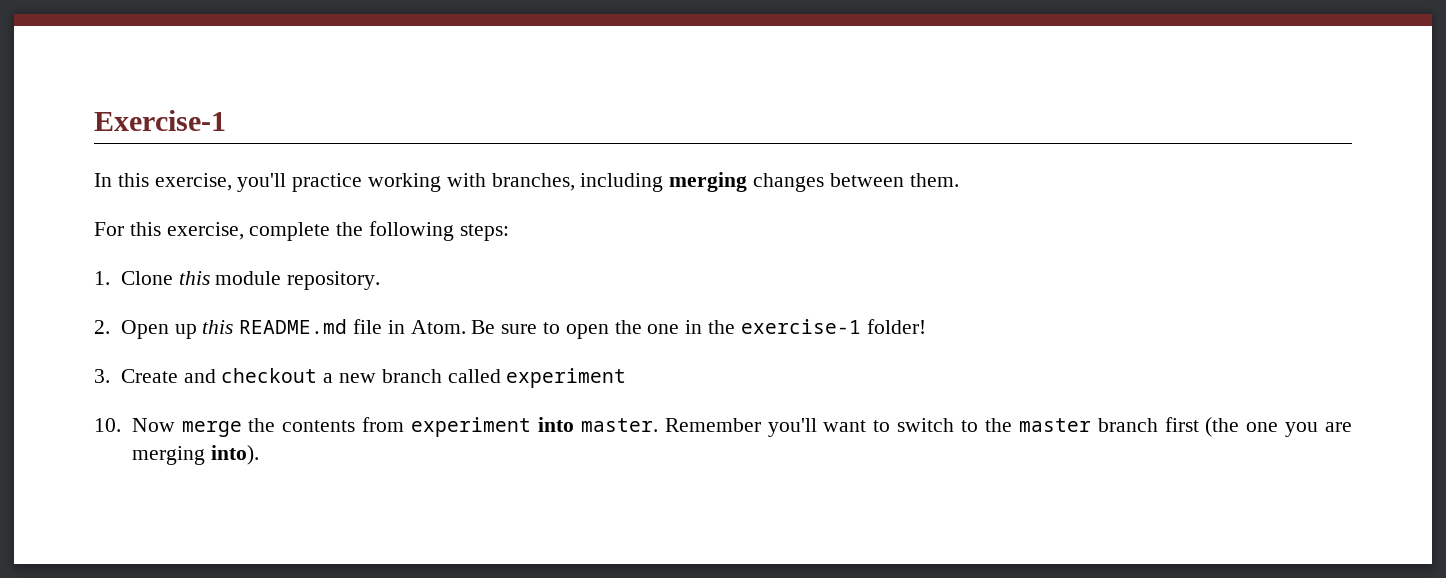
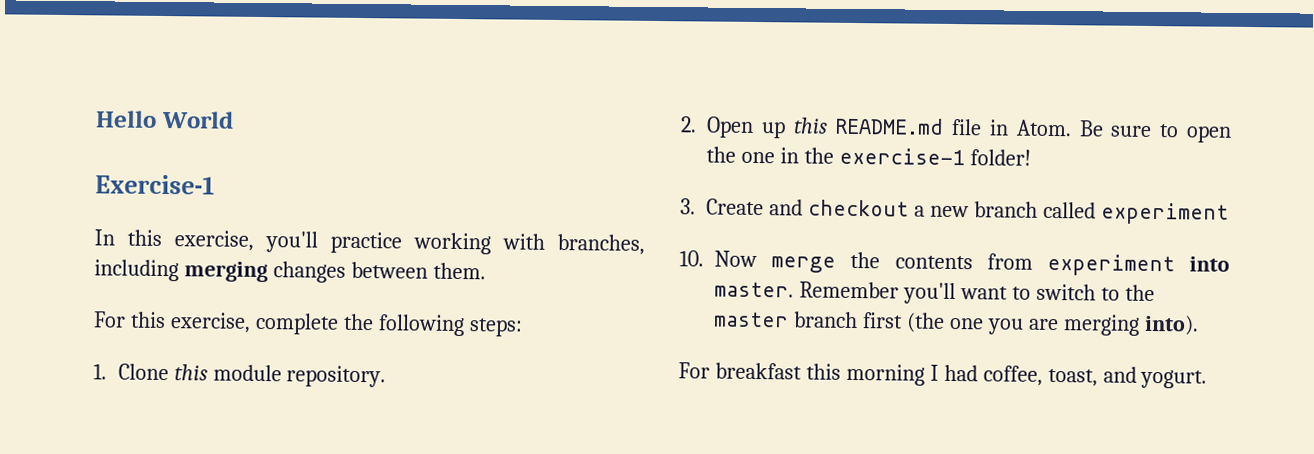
(94, 120) none -> [95,110,234,129] Hello World //
(259, 455) none -> [678,362,1208,389] // For breakfast this morning I had coffee, toast, and yogurt.

